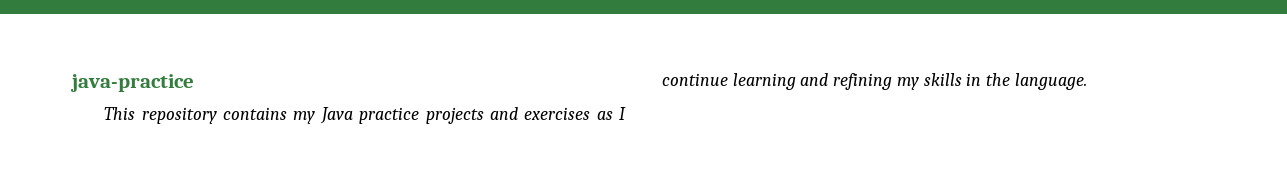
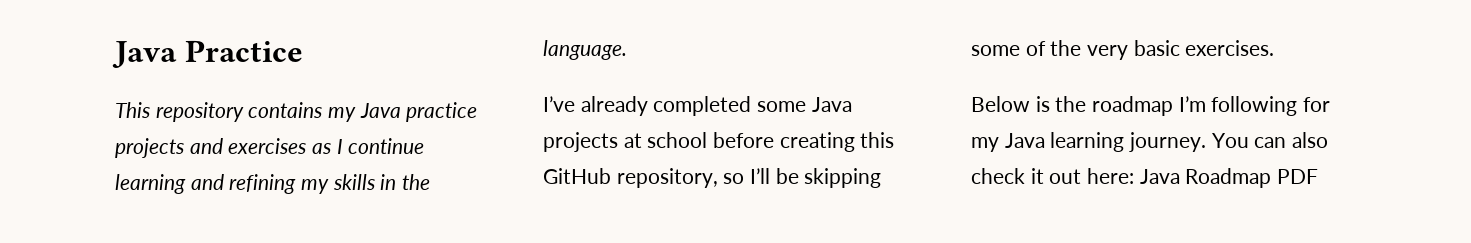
[70,74,194,92] java-practice -> [112,40,303,68] Java Practice
(1087, 81) none -> [543,96,852,116] [543,132,895,152] [543,168,882,188] [971,40,1275,60] [971,96,1331,116] [971,132,1329,152] [971,168,1319,188] // I’ve already completed some Java projects at school before creating this GitHub repository, so I’ll be skipping some of the very basic exercises. // Below is the roadmap I’m following for my Java learning journey. You can also check it out here: Java Roadmap PDF

